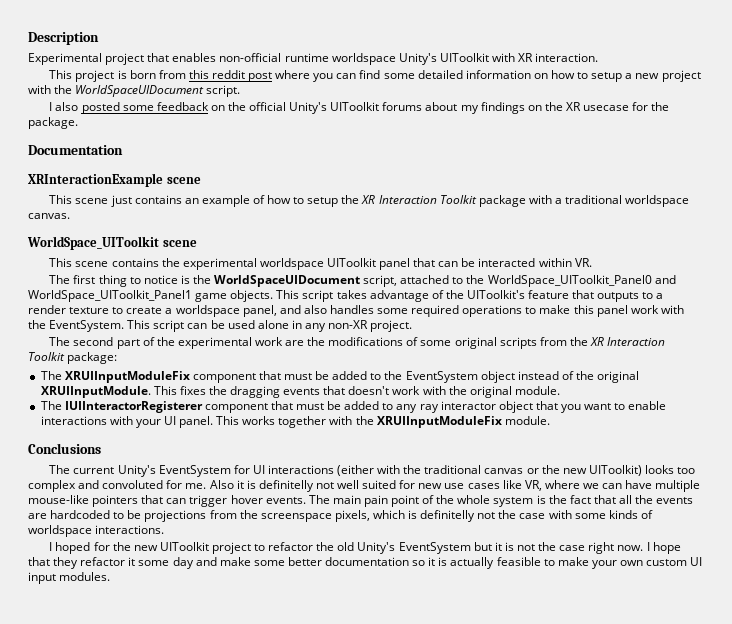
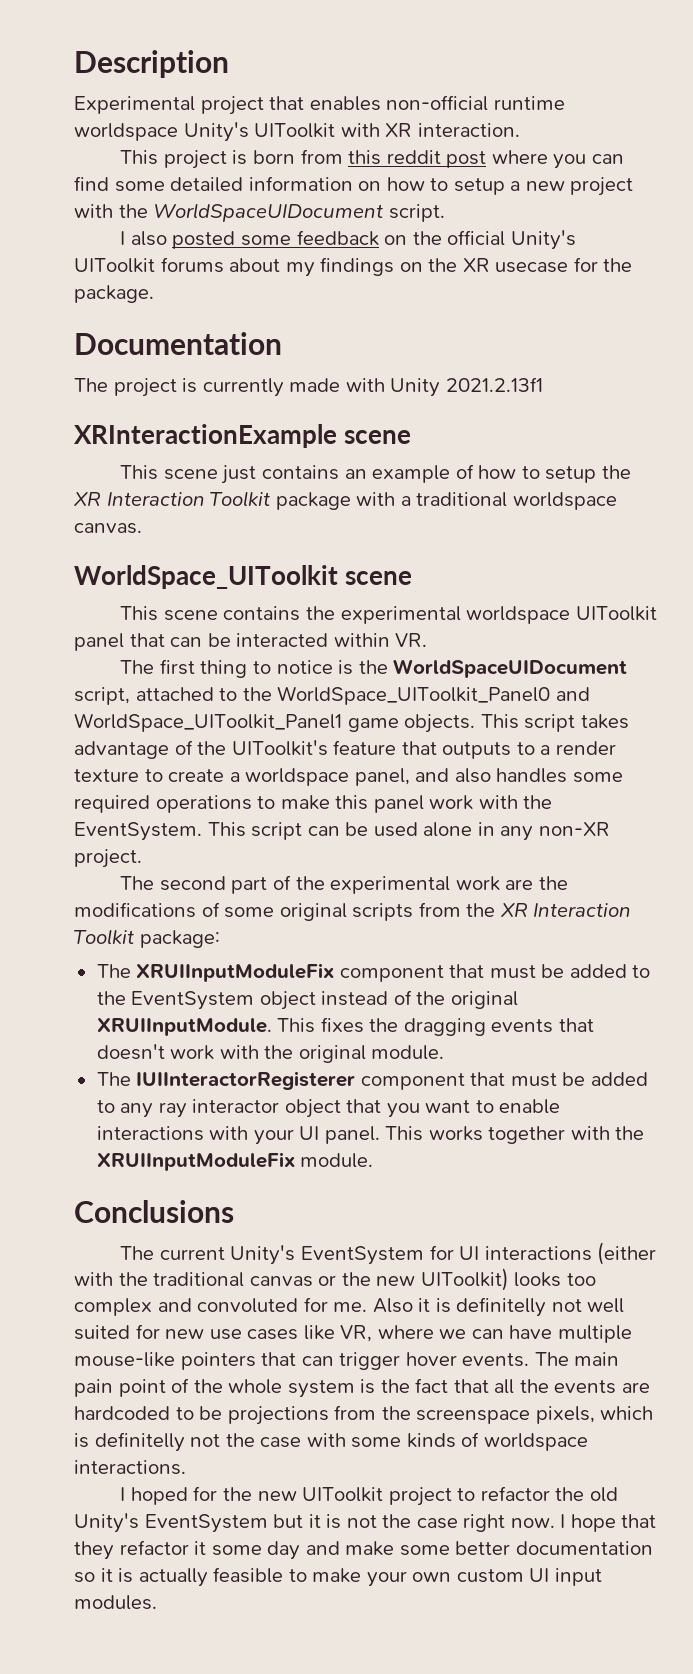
(123, 150) none -> [74,377,543,397] // The project is currently made with Unity 2021.2.13f1

